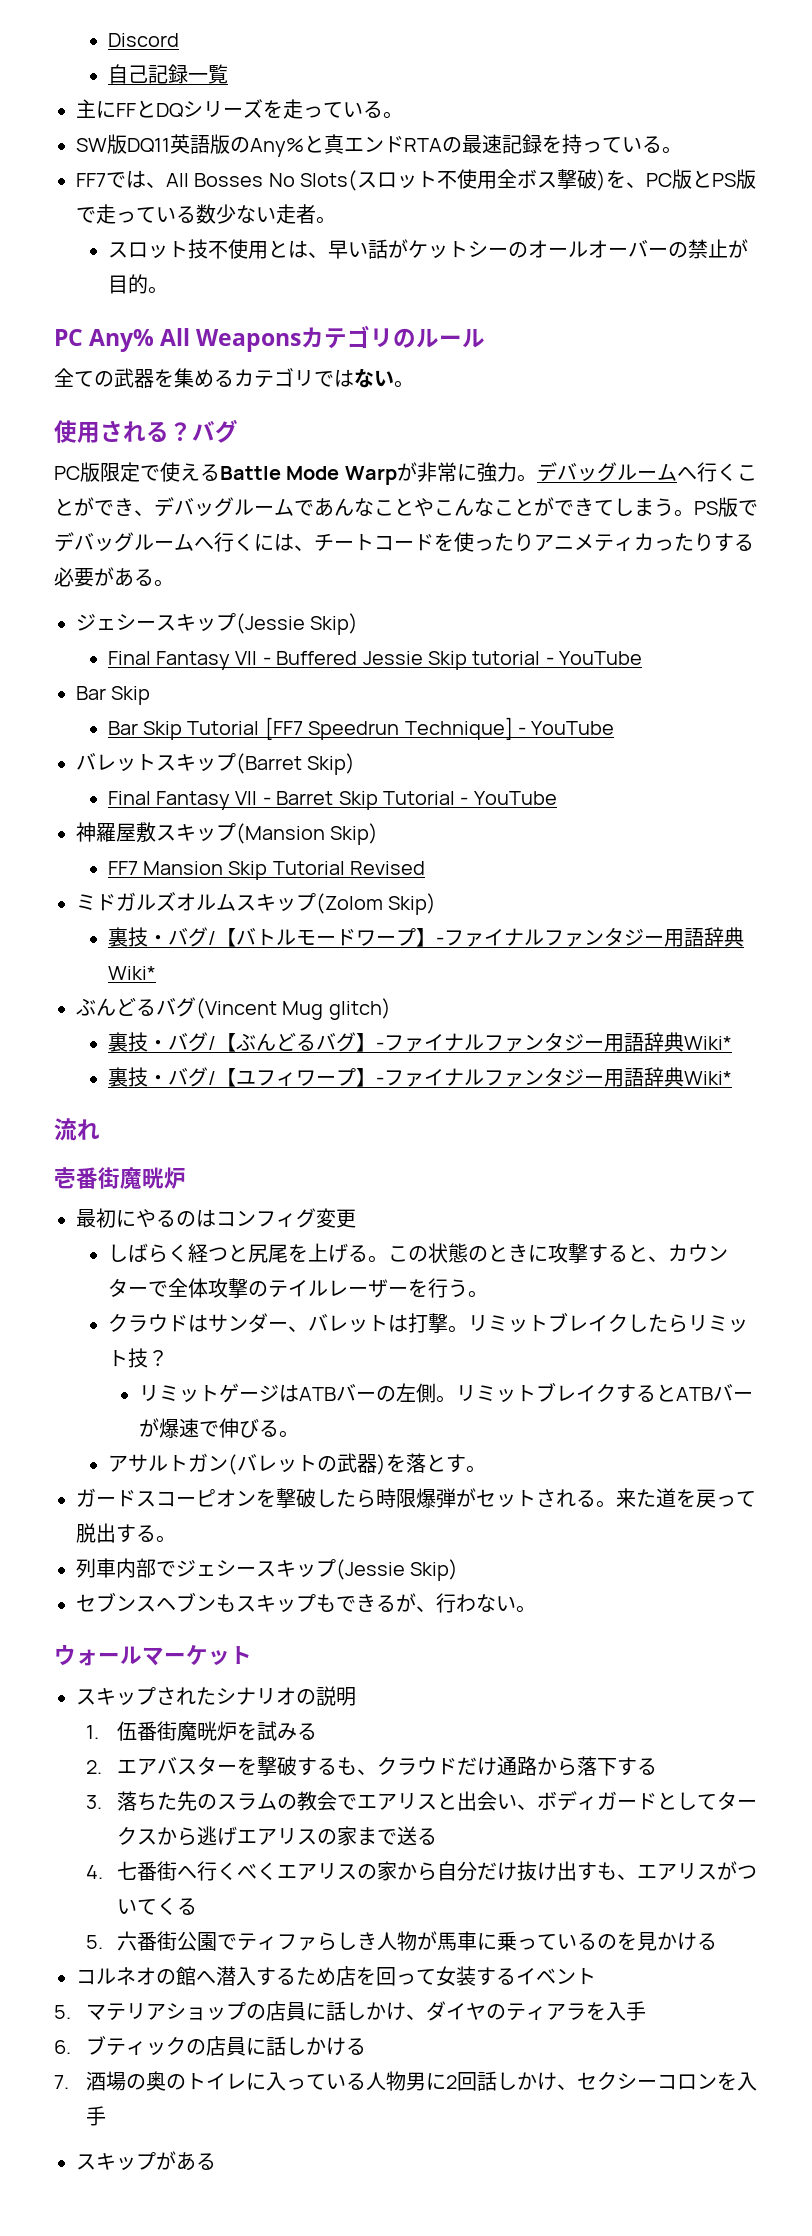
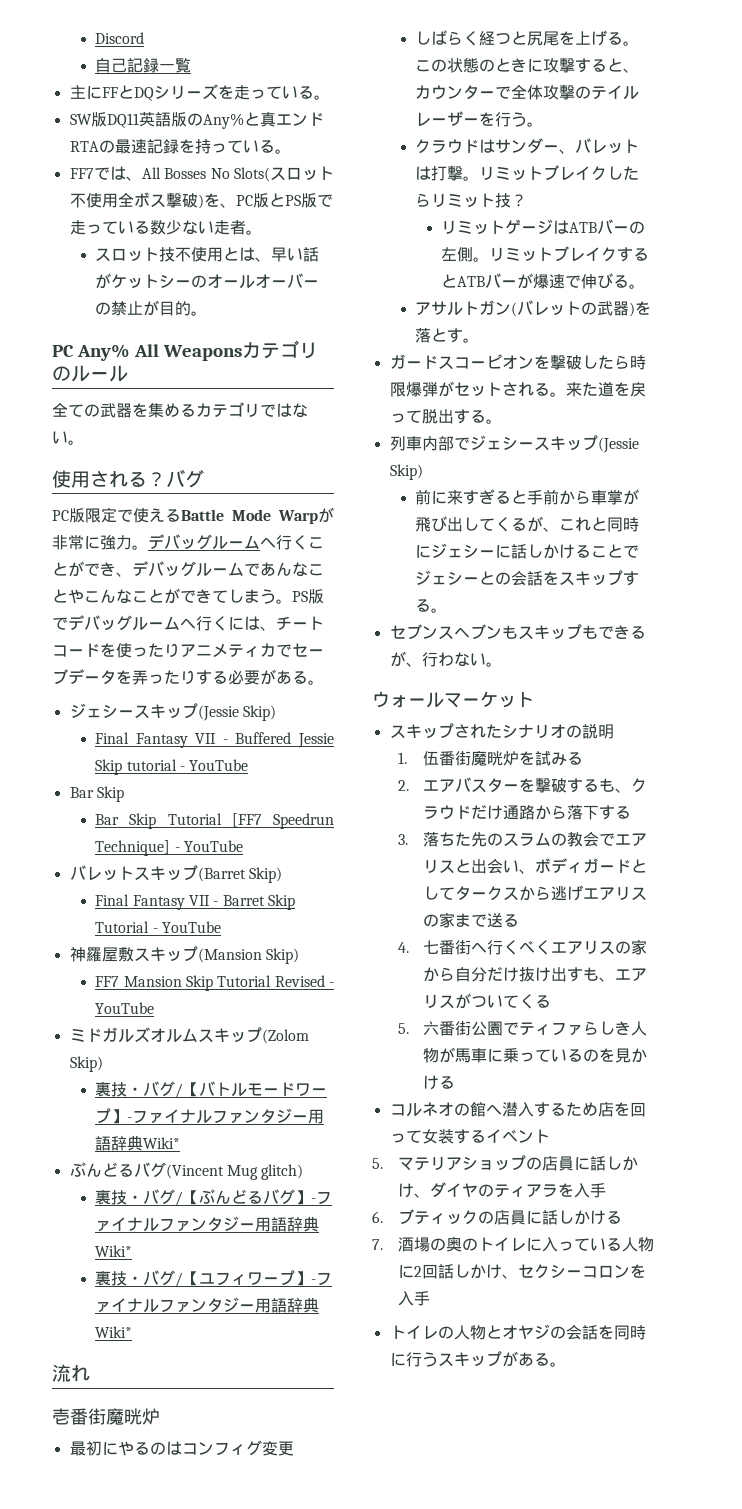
(654, 542) none -> [276,643,324,657] [52,669,148,685] でセーブデータを弄
(426, 868) none -> [328,982,334,987] [95,1002,155,1014] - YouTube
(459, 1570) none -> [415,489,640,505] [415,516,640,532] [415,543,640,559] [415,570,640,586] [415,599,448,613] // 前に来すぎると手前から車掌が飛び出してくるが、これと同時にジェシーに話しかけることでジェシーとの会話をスキップする。
[405,2072,426,2091] 男 -> (654, 1244) none
(106, 2116) none -> [389,1324,646,1340] [389,1352,438,1367] トイレの人物とオヤジの会話を同時に行う
(216, 2161) none -> [549,1362,566,1367] 。

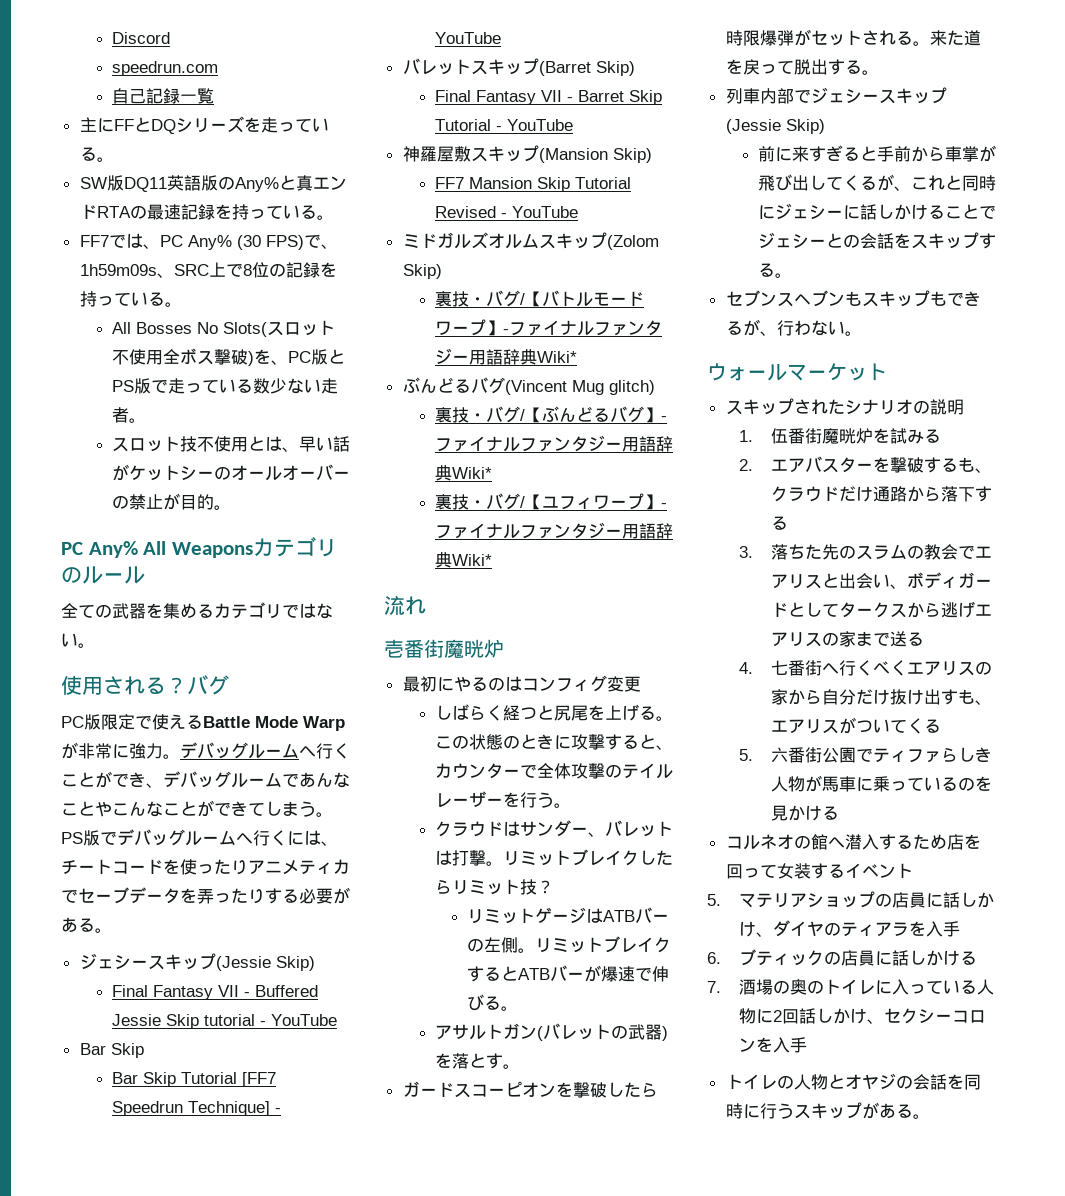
(145, 38) none -> [111,61,218,76] // speedrun.com
(142, 178) none -> [159,234,338,250] [79,262,337,278] [79,291,182,307] PC Any% (30 FPS)で、1h59m09s、SRC上で8位の記録を持っている。 //

